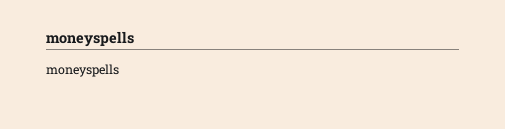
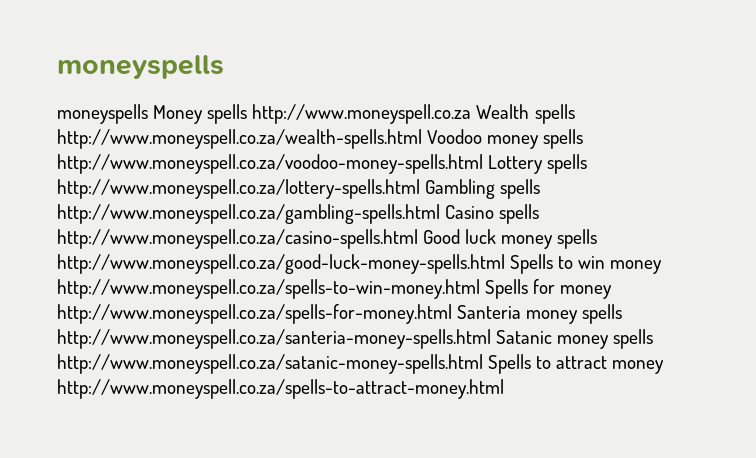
(119, 70) none -> [153,104,575,124] [57,129,584,149] [57,154,588,174] [57,179,541,199] [57,204,540,224] [57,229,598,249] [57,254,663,274] [57,279,613,299] [57,304,623,324] [57,329,654,349] [57,354,665,374] [57,379,504,399] Money spells http://www.moneyspell.co.za Wealth spells http://www.moneyspell.co.za/wealth-spells.html Voodoo money spells http://www.moneyspell.co.za/voodoo-money-spells.html Lottery spells http://www.moneyspell.co.za/lottery-spells.html Gambling spells http://www.moneyspell.co.za/gambling-spells.html Casino spells http://www.moneyspell.co.za/casino-spells.html Good luck money spells http://www.moneyspell.co.za/good-luck-money-spells.html Spells to win money http://www.moneyspell.co.za/spells-to-win-money.html Spells for money http://www.moneyspell.co.za/spells-for-money.html Santeria money spells http://www.moneyspell.co.za/santeria-money-spells.html Satanic money spells http://www.moneyspell.co.za/satanic-money-spells.html Spells to attract money http://www.moneyspell.co.za/spells-to-attract-money.html

